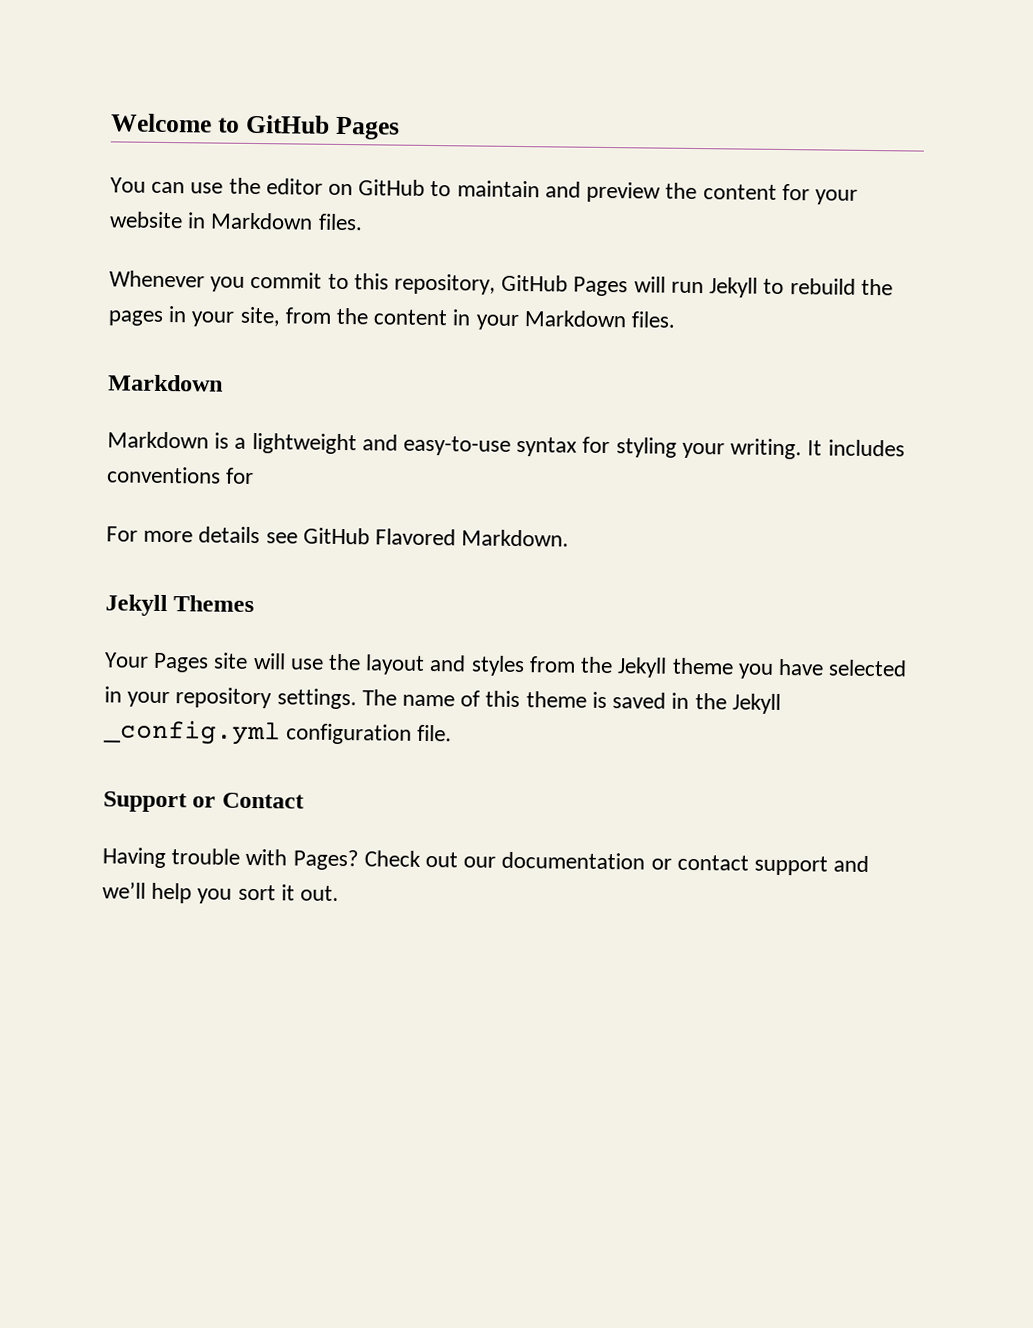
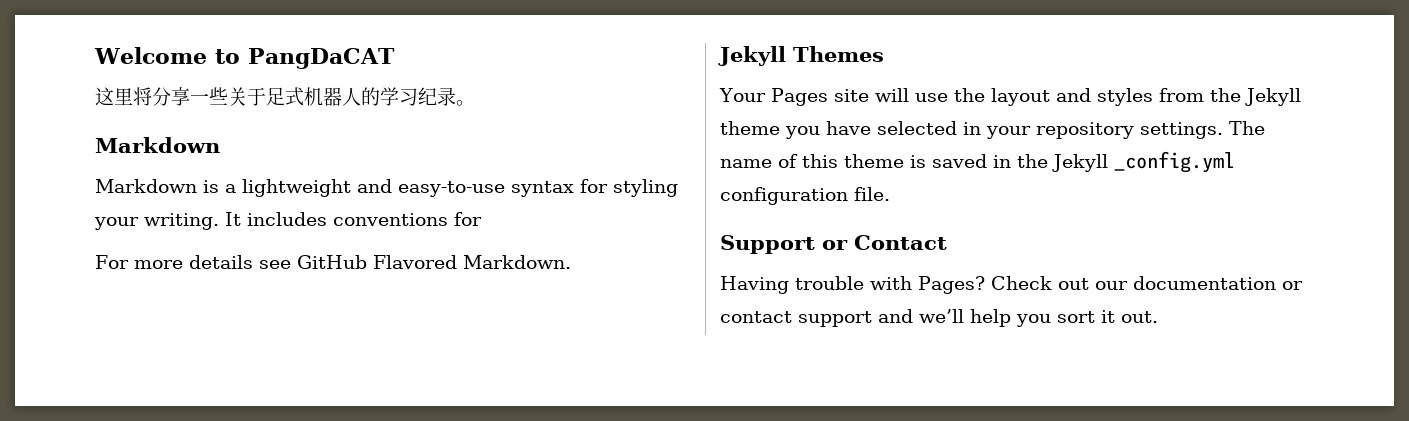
[245,114,400,140] [110,177,858,205] [109,211,363,231] [109,270,893,298] [108,306,677,331] GitHub Pages // You can use the editor on GitHub to maintain and preview the content for your website in Markdown files. // Whenever you commit to this repository, GitHub Pages will run Jekyll to rebuild the pages in your site, from the content in your Markdown files. -> [247,48,395,69] [95,87,475,106] PangDaCAT // 这里将分享一些关于足式机器人的学习纪录。

